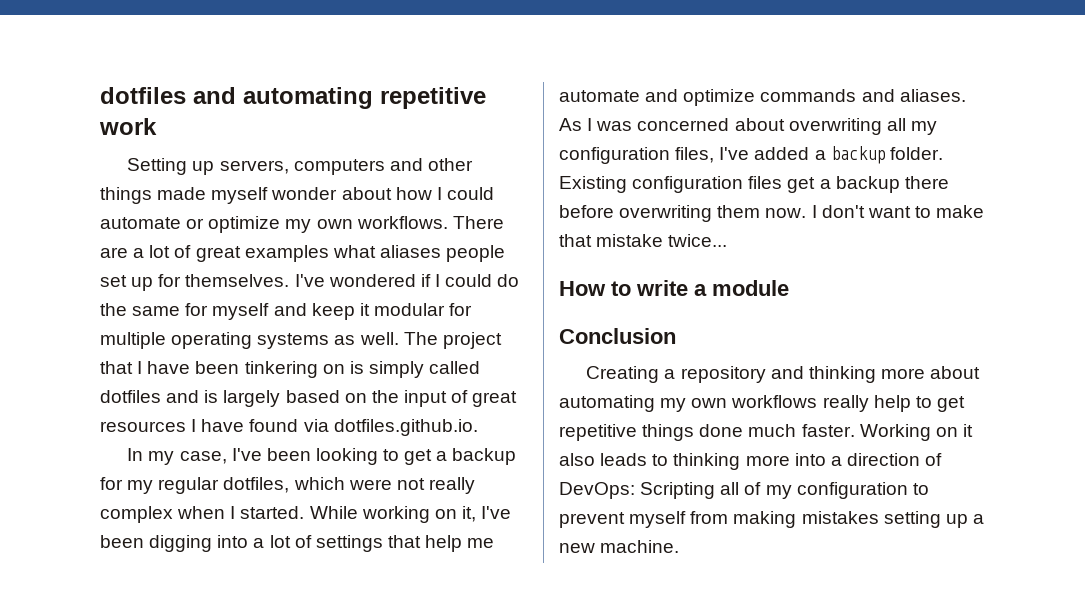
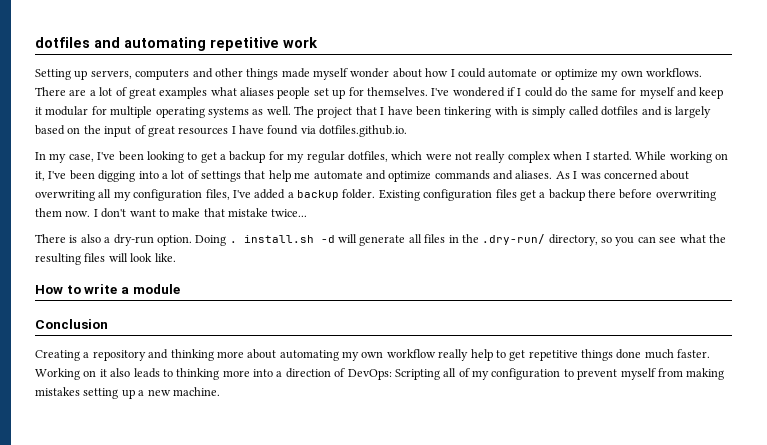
[322,364,345,374] on -> [494,106,518,115] with
(728, 240) none -> [35,234,726,246] [35,253,176,265] // There is also a dry-run option. Doing . install.sh -d will generate all files in the .dry-run/ directory, so you can see what the resulting files will look like.
[731,395,818,408] workflows -> [386,349,436,358] workflow

